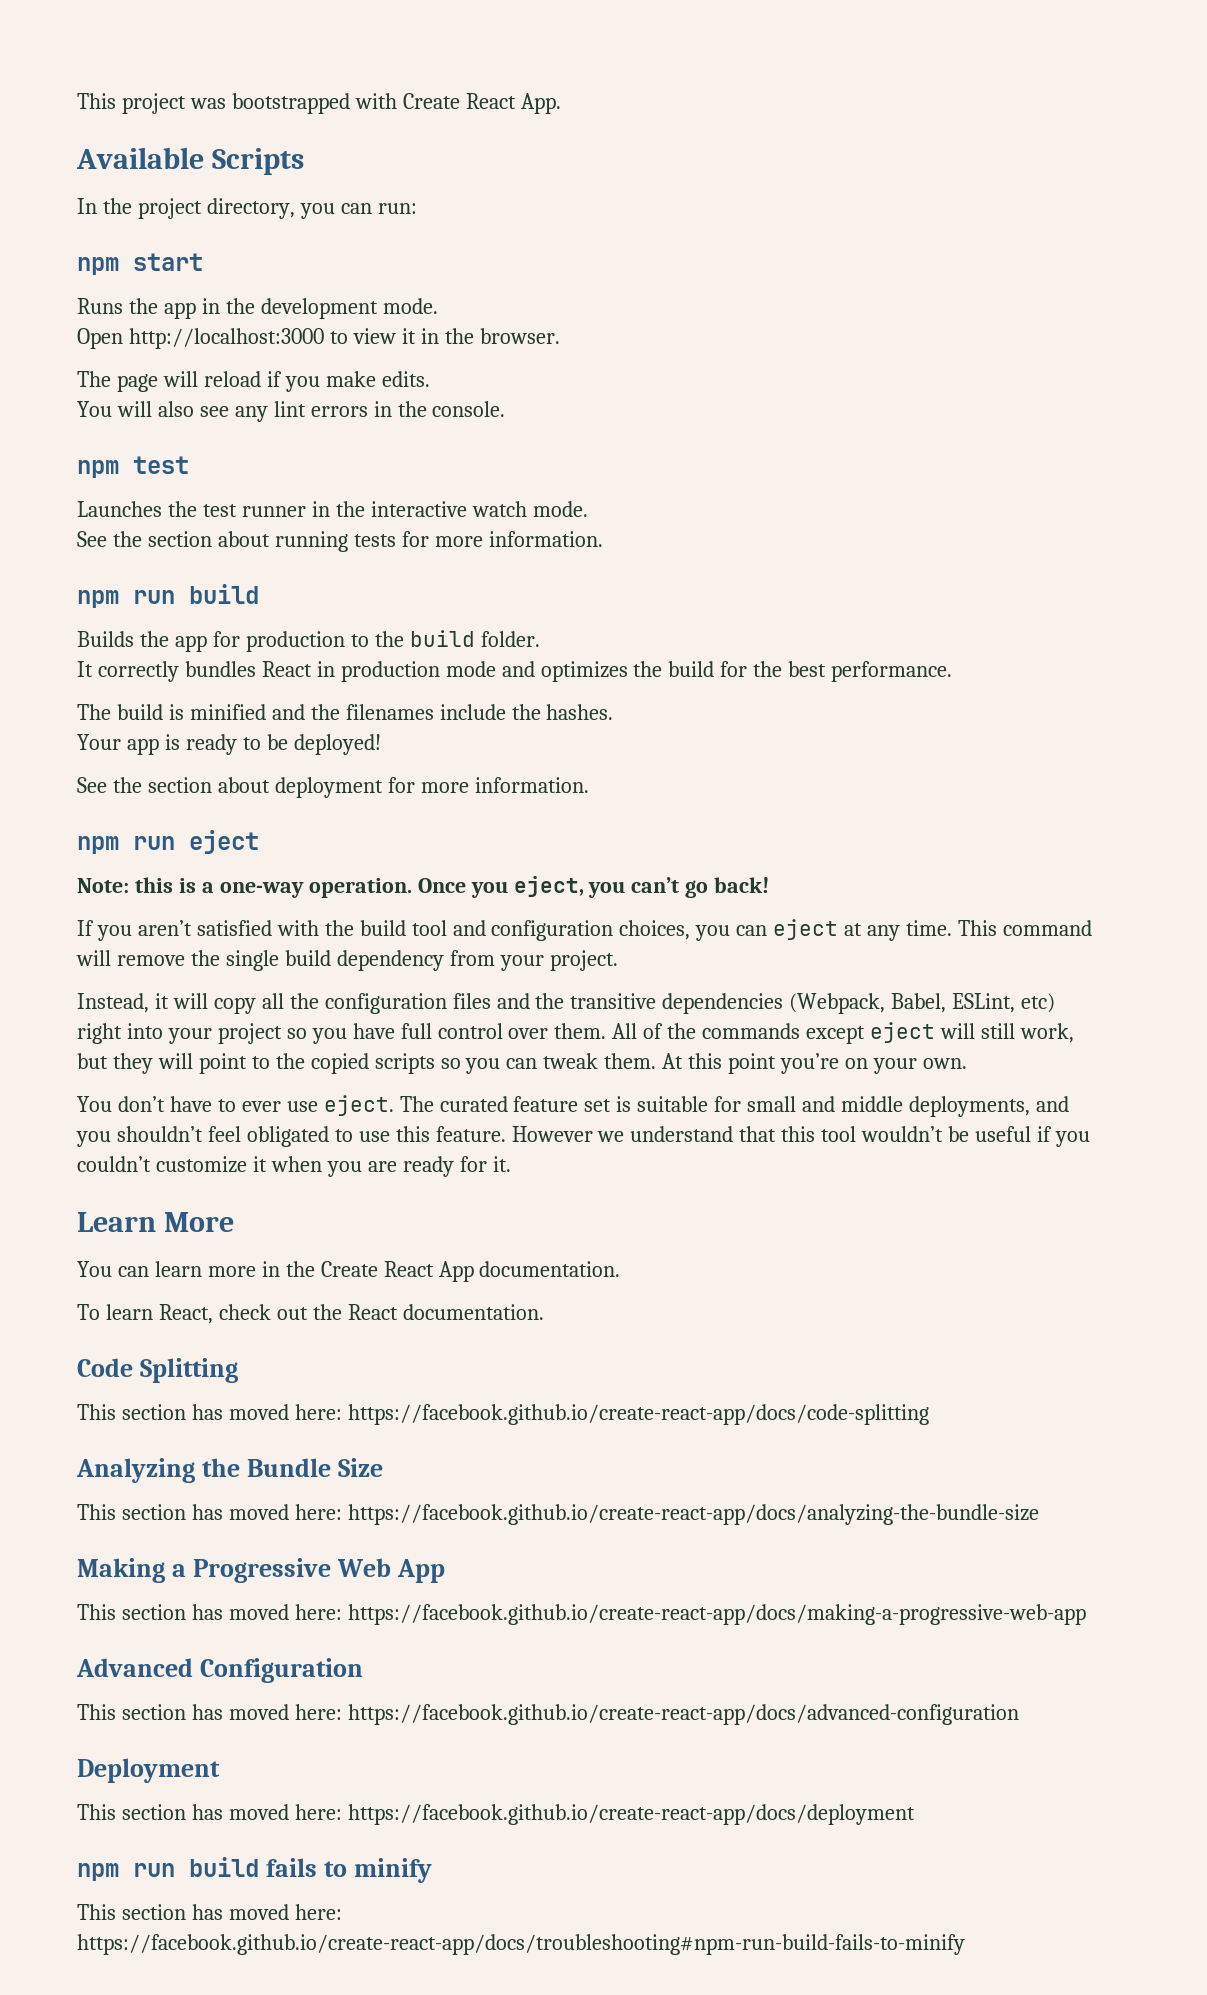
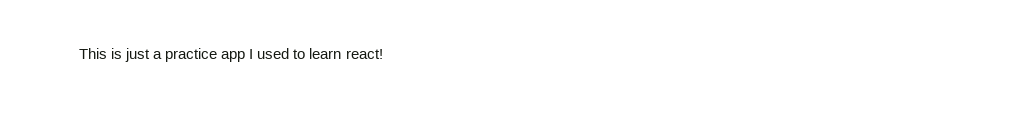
[77,93,561,114] [76,147,304,175] [77,198,417,219] [77,253,203,275] [77,298,438,319] [77,328,560,349] [77,371,430,392] [77,401,506,422] [77,456,189,478] [77,501,588,517] [77,531,603,552] [77,584,259,608] [77,630,540,652] [77,661,953,682] [77,704,614,720] [77,734,381,755] [77,777,589,798] [77,830,259,854] [77,876,770,898] [77,919,1092,941] [76,950,618,971] [77,993,1056,1014] [77,1022,1074,1044] [77,1053,967,1074] [77,1095,1069,1117] [76,1126,1090,1147] [77,1156,511,1177] [77,1212,234,1232] [77,1261,621,1282] [77,1304,544,1324] [77,1358,238,1383] [77,1404,929,1425] [76,1458,383,1483] [77,1504,1039,1525] [77,1558,445,1583] [77,1604,1086,1625] [76,1658,363,1683] [77,1704,1019,1725] [77,1758,220,1783] [77,1804,915,1825] [77,1857,432,1883] [77,1904,342,1920] [77,1934,965,1955] This project was bootstrapped with Create React App. // Available Scripts // In the project directory, you can run: // npm start // Runs the app in the development mode. // Open http://localhost:3000 to view it in the browser. // The page will reload if you make edits. // You will also see any lint errors in the console. // npm test // Launches the test runner in the interactive watch mode. // See the section about running tests for more information. // npm run build // Builds the app for production to the build folder. // It correctly bundles React in production mode and optimizes the build for the best performance. // The build is minified and the filenames include the hashes. // Your app is ready to be deployed! // See the section about deployment for more information. // npm run eject // Note: this is a one-way operation. Once you eject, you can’t go back! // If you aren’t satisfied with the build tool and configuration choices, you can eject at any time. This command will remove the single build dependency from your project. // Instead, it will copy all the configuration files and the transitive dependencies (Webpack, Babel, ESLint, etc) right into your project so you have full control over them. All of the commands except eject will still work, but they will point to the copied scripts so you can tweak them. At this point you’re on your own. // You don’t have to ever use eject. The curated feature set is suitable for small and middle deployments, and you shouldn’t feel obligated to use this feature. However we understand that this tool wouldn’t be useful if you couldn’t customize it when you are ready for it. // Learn More // You can learn more in the Create React App documentation. // To learn React, check out the React documentation. // Code Splitting // This section has moved here: https://facebook.github.io/create-react-app/docs/code-splitting // Analyzing the Bundle Size // This section has moved here: https://facebook.github.io/create-react-app/docs/analyzing-the-bundle-size // Making a Progressive Web App // This section has moved here: https://facebook.github.io/create-react-app/docs/making-a-progressive-web-app // Advanced Configuration // This section has moved here: https://facebook.github.io/create-react-app/docs/advanced-configuration // Deployment // This section has moved here: https://facebook.github.io/create-react-app/docs/deployment // npm run build fails to minify // This section has moved here: https://facebook.github.io/create-react-app/docs/troubleshooting#npm-run-build-fails-to-minify -> [79,48,383,62] This is just a practice app I used to learn react!

